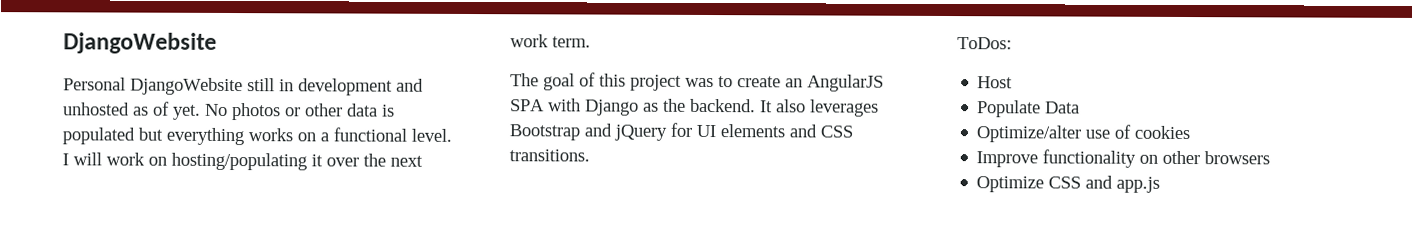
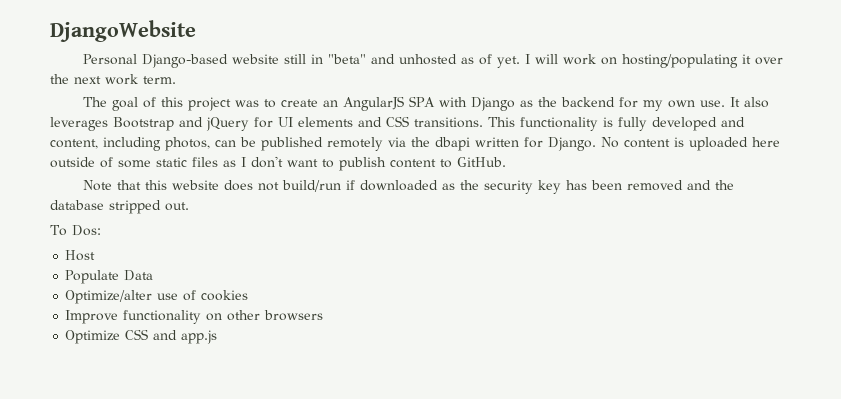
[130,77,243,96] DjangoWebsite -> [141,54,279,68] Django-based website
[298,78,393,96] development -> [327,54,366,64] "beta"
[205,103,395,121] [62,127,452,146] No photos or other data is populated but everything works on a functional level. -> (520, 62) none
[690,98,756,113] backend. -> [560,97,725,111] backend for my own use.
[957,37,1012,50] // ToDos: -> [488,117,745,131] [50,137,780,151] [50,156,506,171] [82,180,734,194] [50,200,189,214] [50,225,101,236] This functionality is fully developed and content, including photos, can be published remotely via the dbapi written for Django. No content is uploaded here outside of some static files as I don't want to publish content to GitHub. // Note that this website does not build/run if downloaded as the security key has been removed and the database stripped out. // To Dos:

